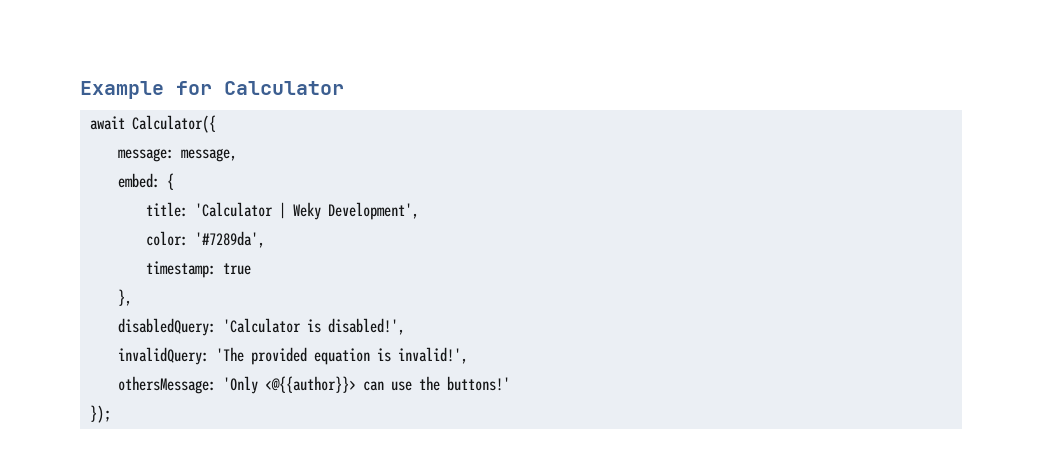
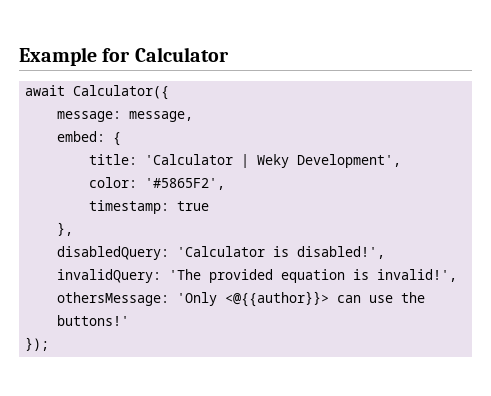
[194,231,265,248] '#7289da', -> [145,178,226,190] '#5865F2',

